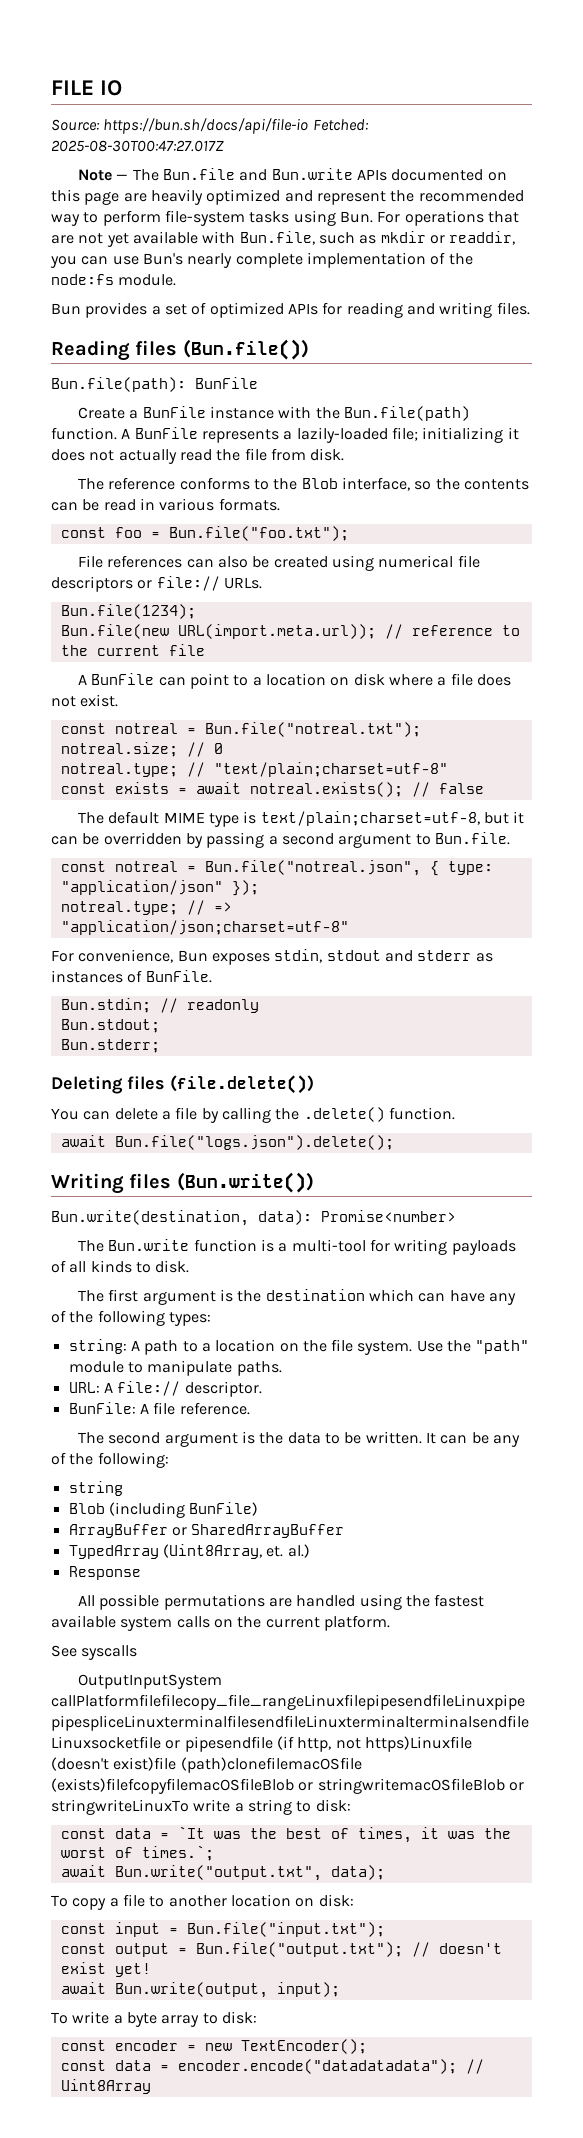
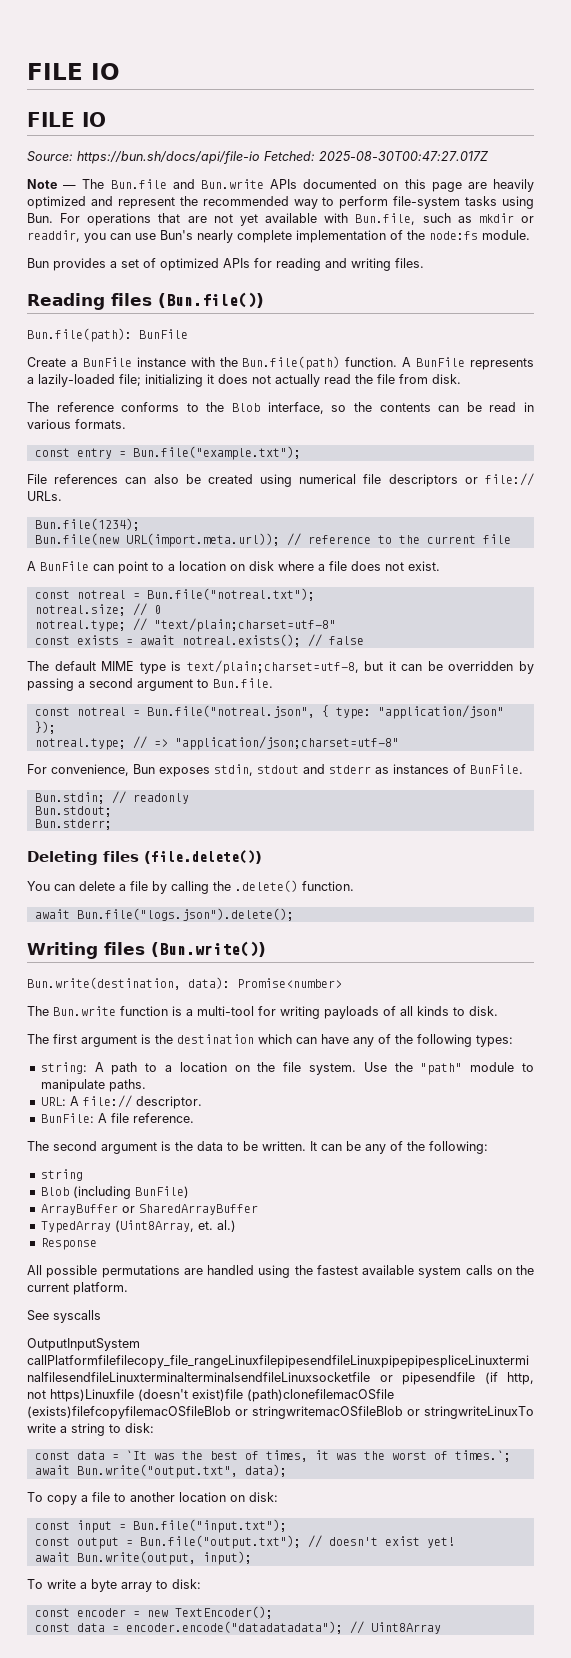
[51,80,123,96] FILE IO -> [27,63,120,80] [27,112,106,127] FILE IO // FILE IO
[114,526,349,541] foo = Bun.file("foo.txt"); -> [76,446,301,460] entry = Bun.file("example.txt");

